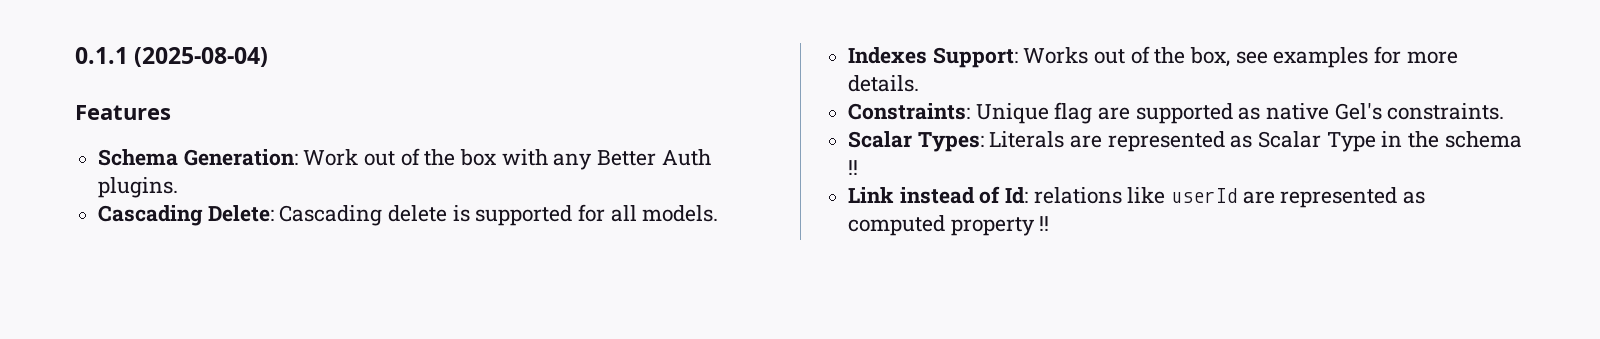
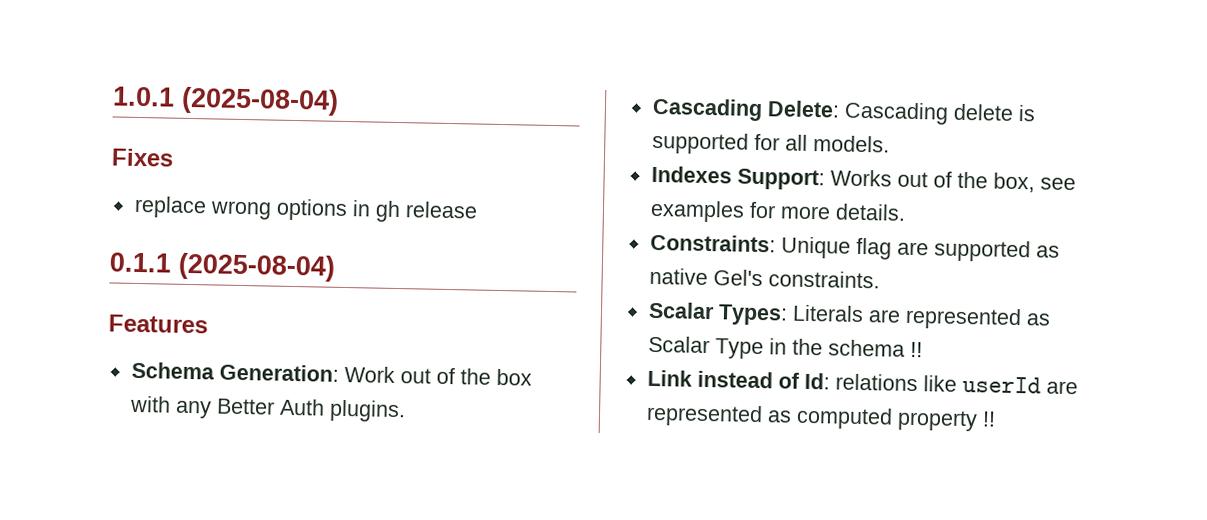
(75, 55) none -> [112,86,339,116] [111,148,174,167] [133,195,478,223] 1.0.1 (2025-08-04) // Fixes // replace wrong options in gh release //

